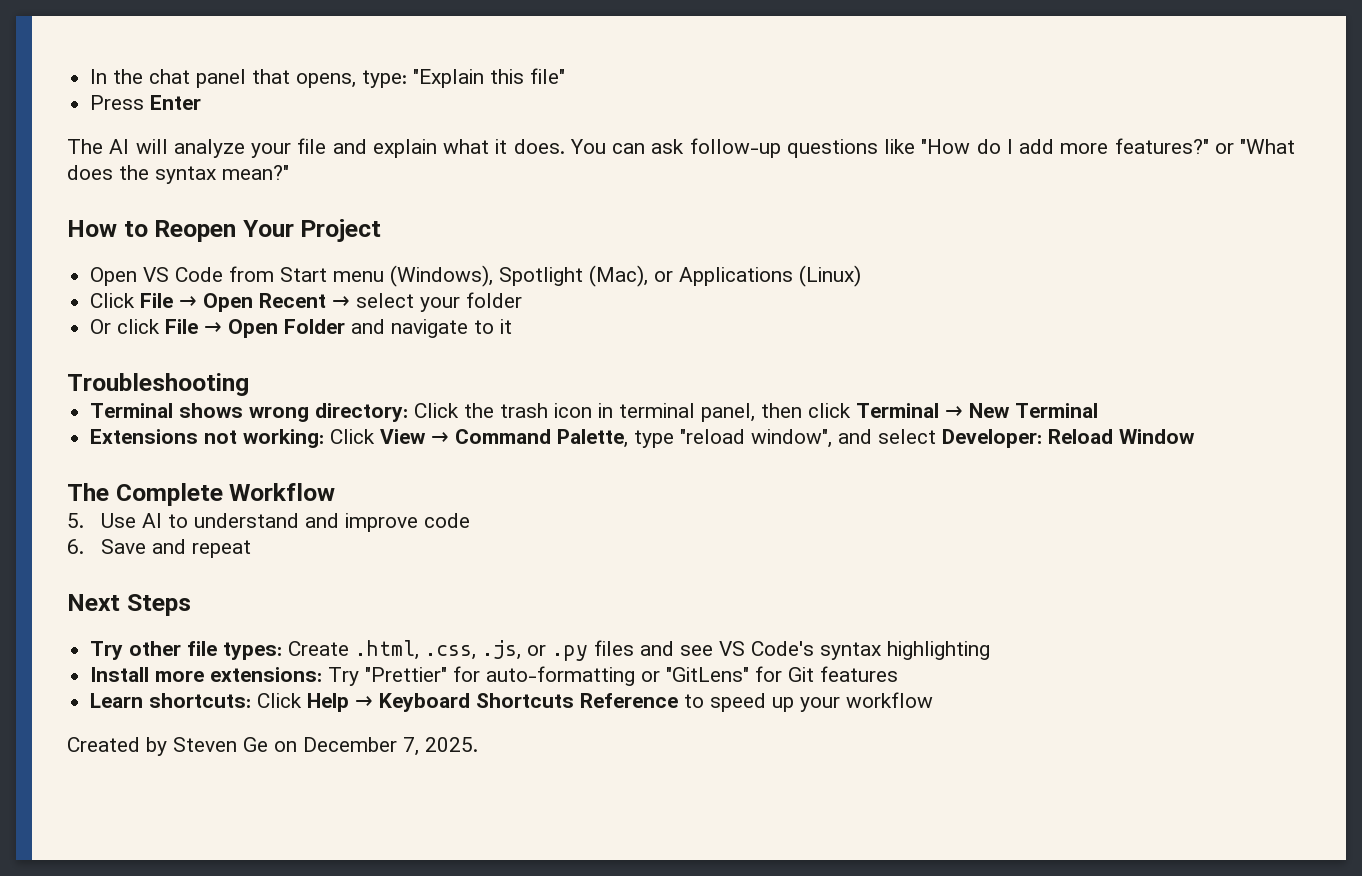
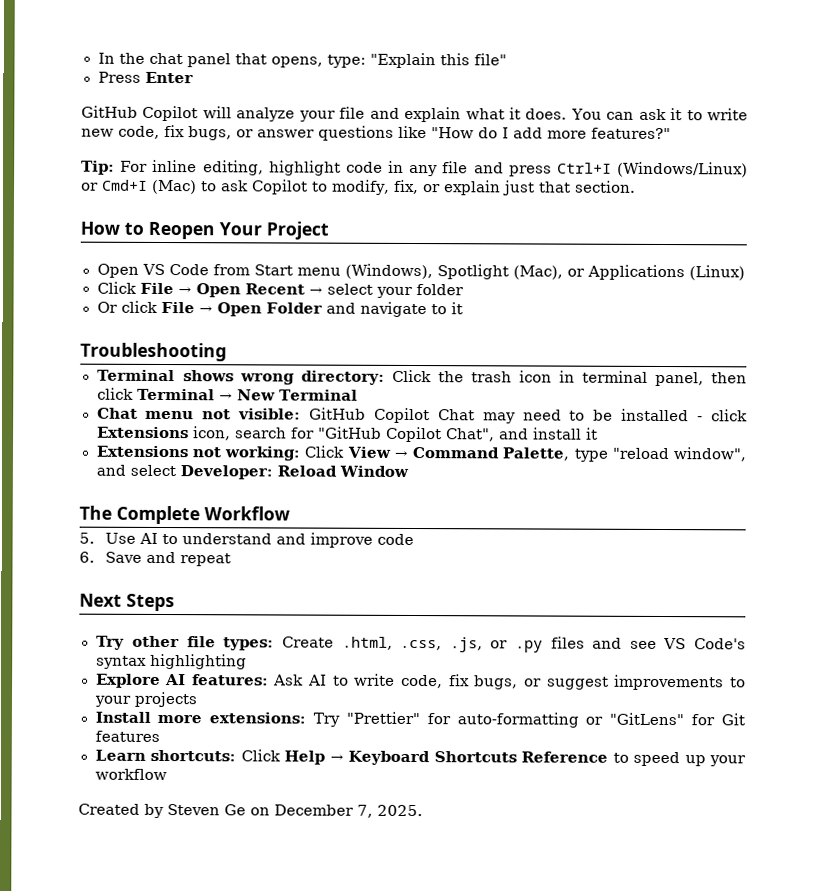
[67,139,130,154] The AI -> [81,105,199,122] GitHub Copilot
[689,138,781,158] follow-up -> [670,108,748,121] [81,124,315,141] it to write new code, fix bugs, or answer
[1214,139,1295,154] [67,165,289,184] or "What does the syntax mean?" -> [81,159,749,178] [81,179,636,196] // Tip: For inline editing, highlight code in any file and press Ctrl+I (Windows/Linux) or Cmd+I (Mac) to ask Copilot to modify, fix, or explain just that section.
(1099, 410) none -> [96,407,748,424] [96,426,598,443] // Chat menu not visible: GitHub Copilot Chat may need to be installed - click Extensions icon, search for "GitHub Copilot Chat", and install it
(991, 650) none -> [95,673,746,691] [93,691,198,708] // Explore AI features: Ask AI to write code, fix bugs, or suggest improvements to your projects

